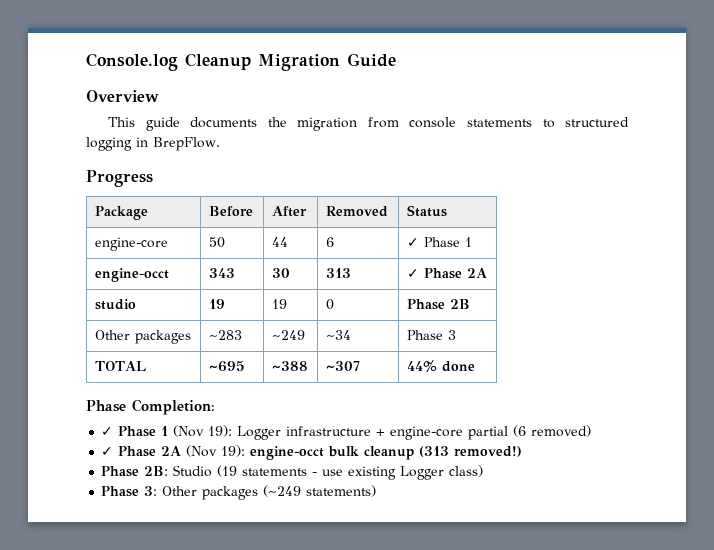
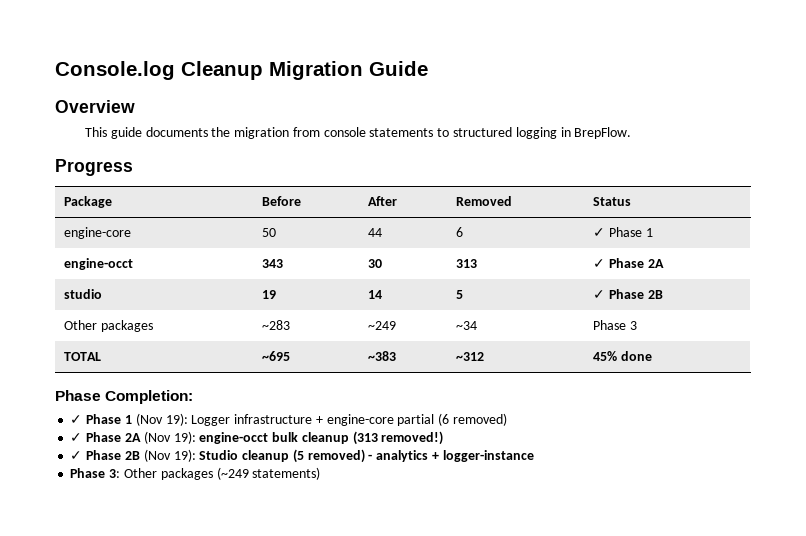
[271,299,287,309] [325,299,334,310] 19 | 0 | -> [368,290,383,299] [456,290,464,299] [593,290,606,299] 14 | 5 | ✓
[271,361,308,371] [325,361,360,371] [406,360,437,372] ~388 | ~307 | 44% -> [368,351,397,361] [456,352,485,361] [593,351,618,361] ~383 | ~312 | 45%
[101,465,484,480] Phase 2B: Studio (19 statements - use existing Logger class) -> [70,449,534,463] ✓ Phase 2B (Nov 19): Studio cleanup (5 removed) - analytics + logger-instance

